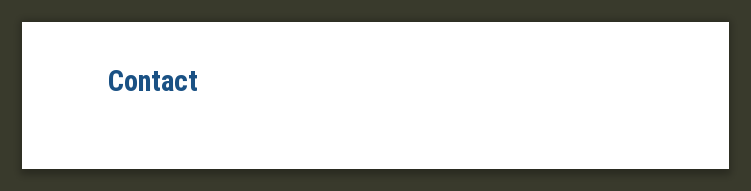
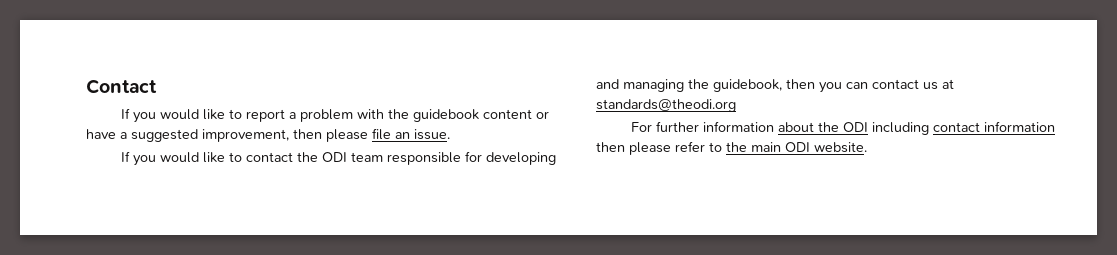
(198, 80) none -> [120,108,549,123] [86,128,450,142] [120,151,556,166] [596,79,954,93] [596,99,736,112] [630,121,1055,135] [596,141,867,155] // If you would like to report a problem with the guidebook content or have a suggested improvement, then please file an issue. // If you would like to contact the ODI team responsible for developing and managing the guidebook, then you can contact us at standards@theodi.org // For further information about the ODI including contact information then please refer to the main ODI website.

